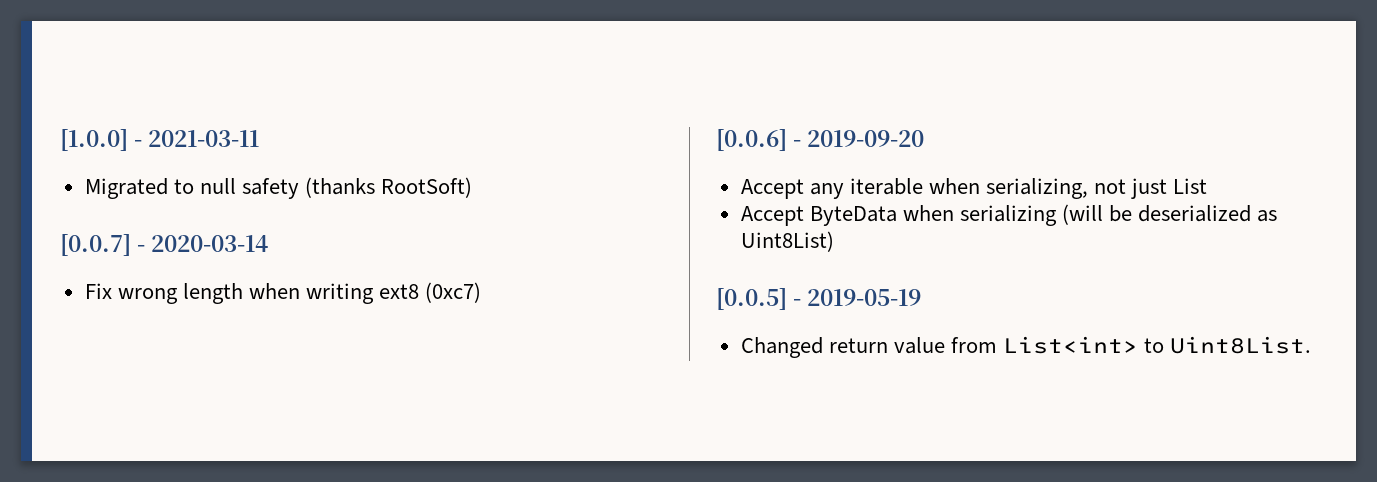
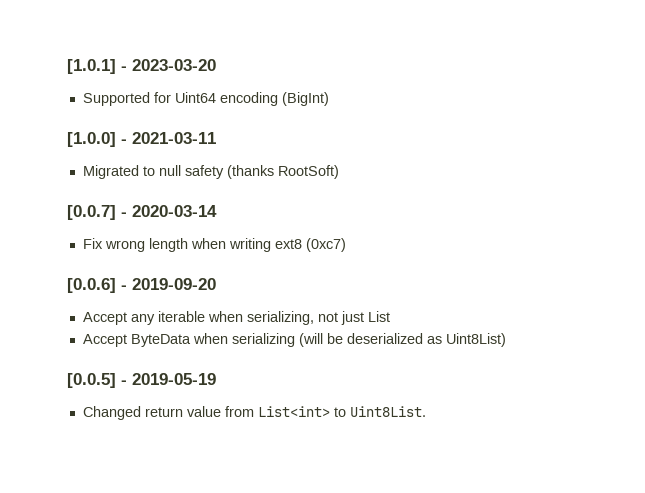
(60, 140) none -> [67,59,216,74] [82,92,329,106] [1.0.1] - 2023-03-20 // Supported for Uint64 encoding (BigInt) //

